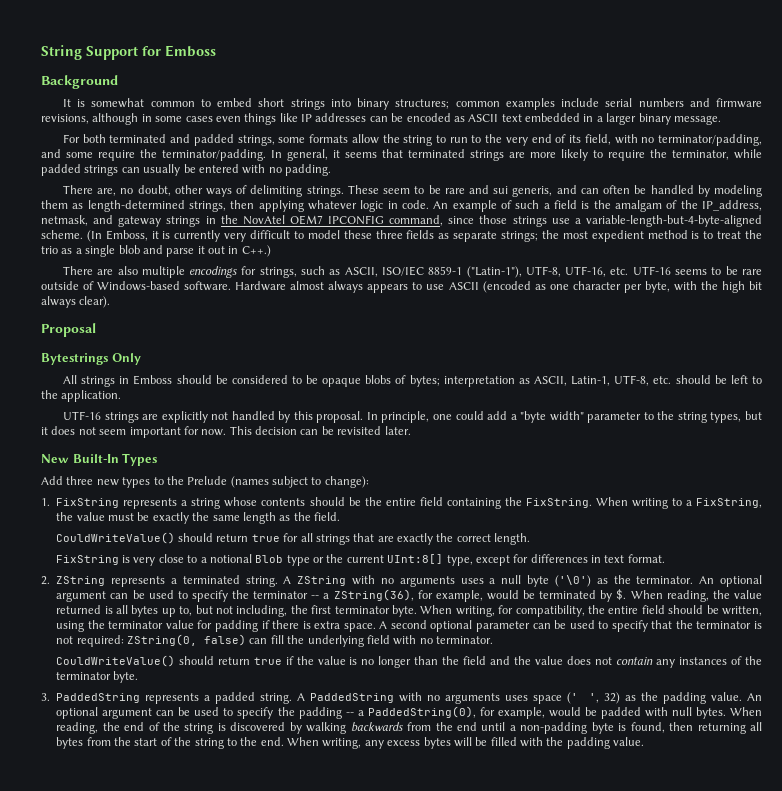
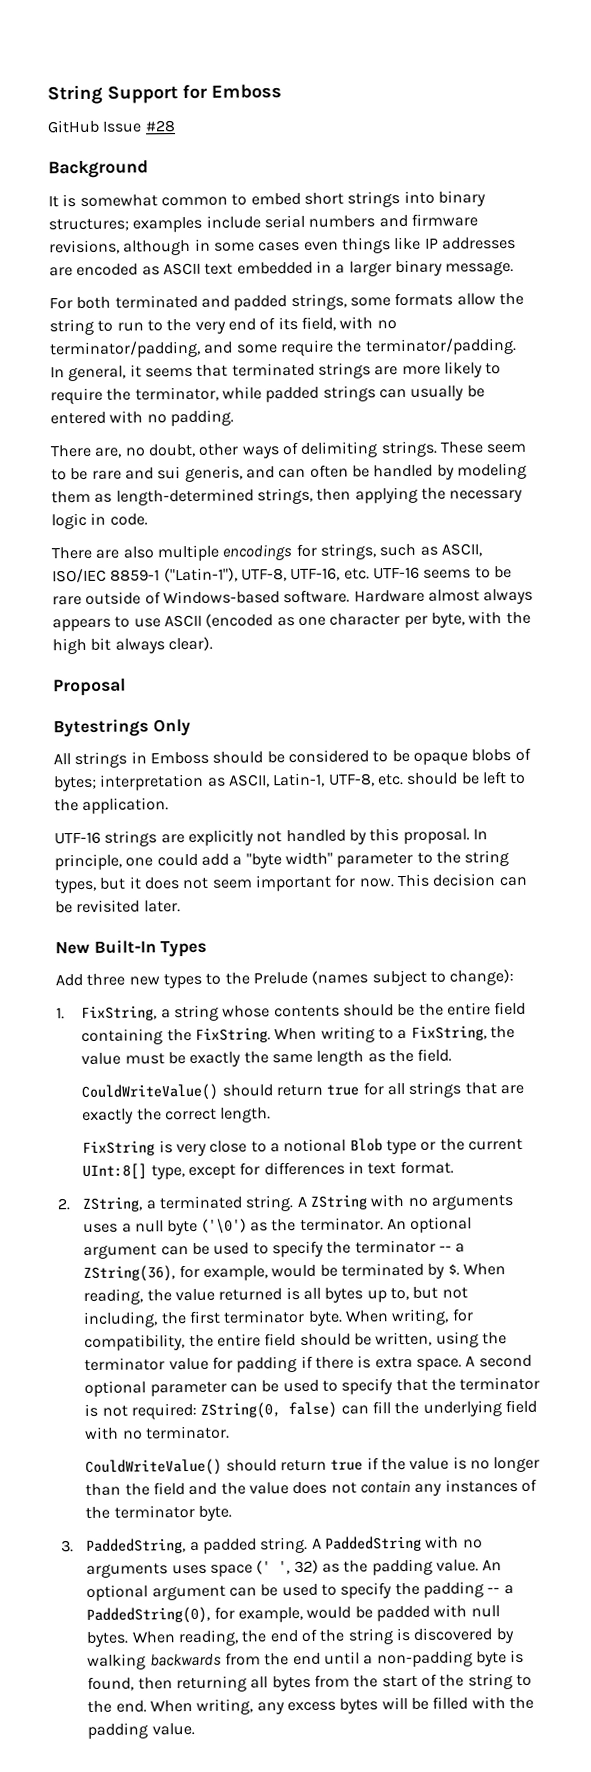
(216, 51) none -> [47,119,176,134] // GitHub Issue #28
[455,101,500,107] common -> (129, 225) none
[369,113,404,122] can be -> [49,267,73,277] are
[308,200,357,210] whatever -> [420,487,524,503] the necessary
[433,200,763,212] [41,215,762,227] [41,230,762,242] [41,245,271,257] An example of such a field is the amalgam of the IP_address, netmask, and gateway strings in the NovAtel OEM7 IPCONFIG command, since those strings use a variable-length-but-4-byte-aligned scheme. (In Emboss, it is currently very difficult to model these three fields as separate strings; the most expedient method is to treat the trio as a single blob and parse it out in C++.) -> (148, 519) none
[56,498,178,509] FixString represents -> [81,1005,158,1021] FixString,
[56,576,166,587] ZString represents -> [82,1196,144,1212] ZString,
[56,693,200,704] PaddedString represents -> [86,1538,187,1554] PaddedString,

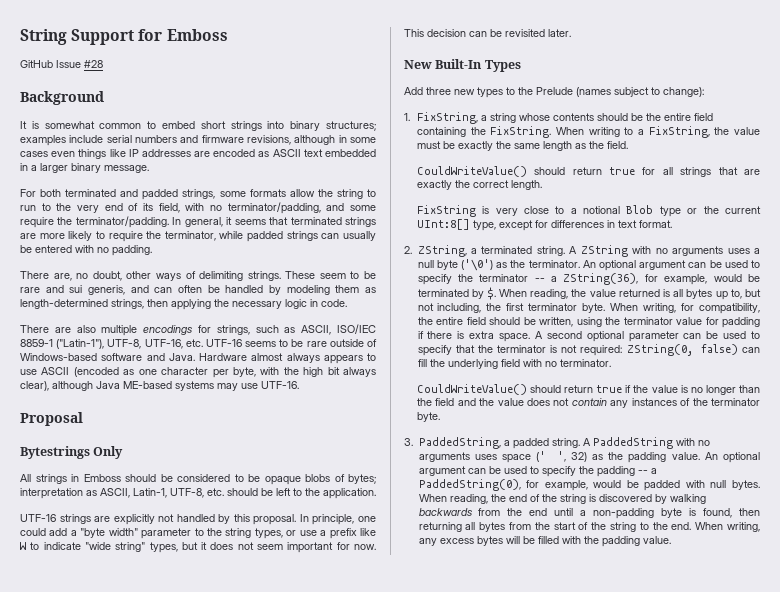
[283,589,351,604] software. -> [101,353,195,361] software and Java.
[167,636,213,652] clear). -> [20,381,299,391] clear), although Java ME-based systems may use UTF-16.
(97, 886) none -> [286,528,377,539] [20,542,178,553] or use a prefix like W to indicate "wide string" types,

